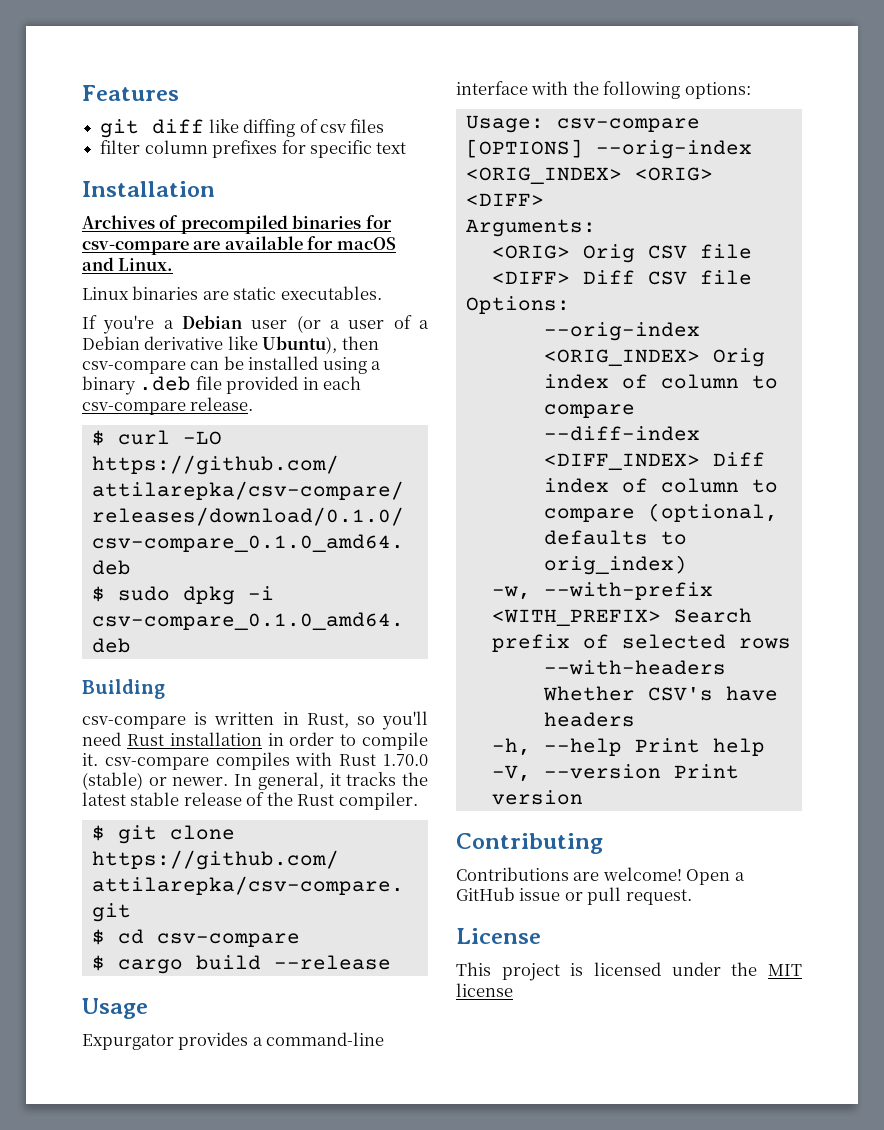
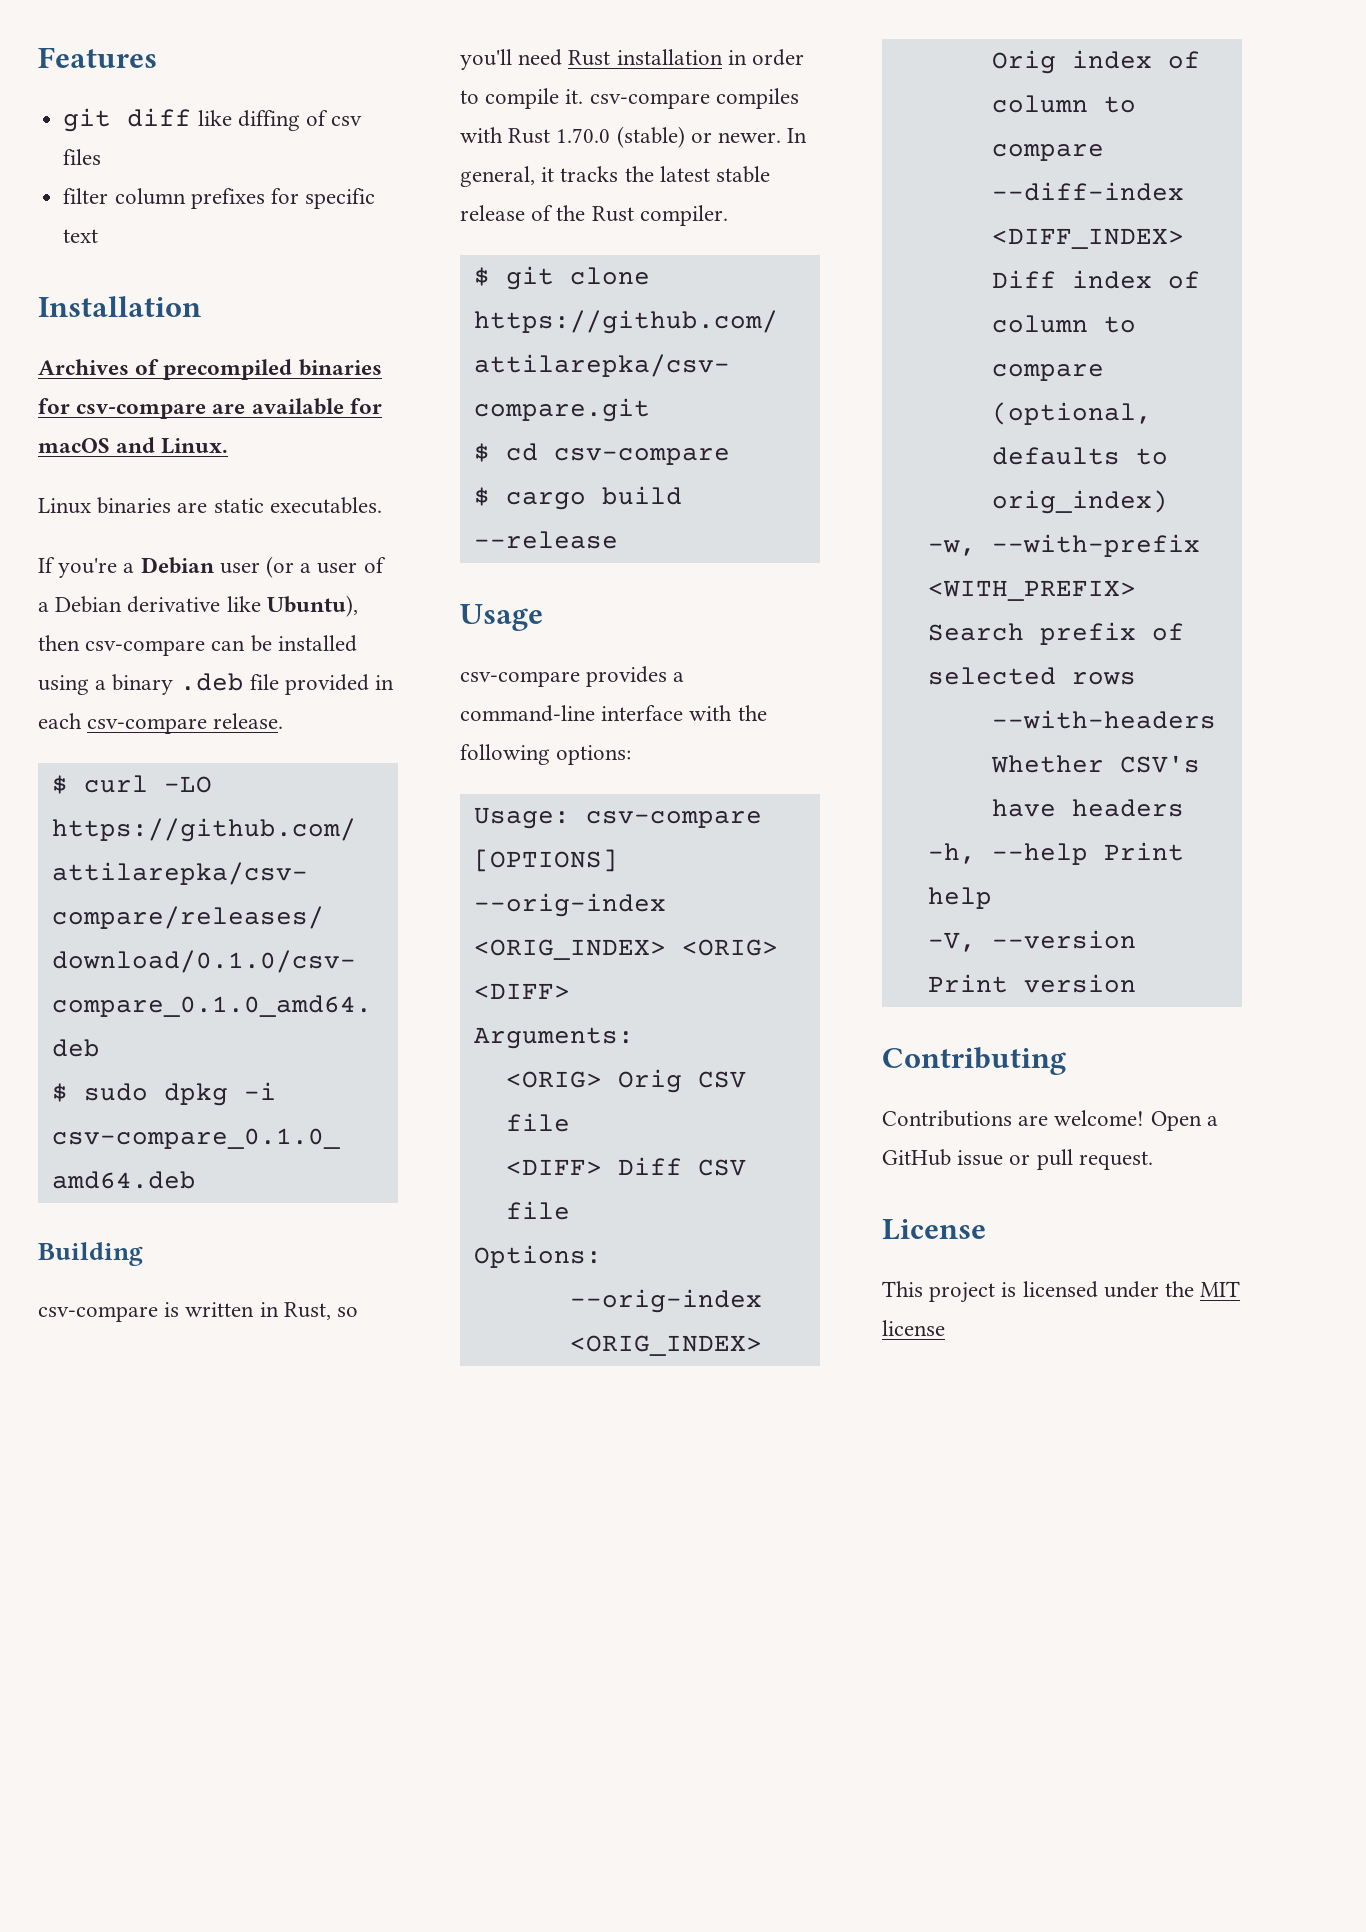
[82,1034,174,1050] Expurgator -> [460,671,580,687] csv-compare

